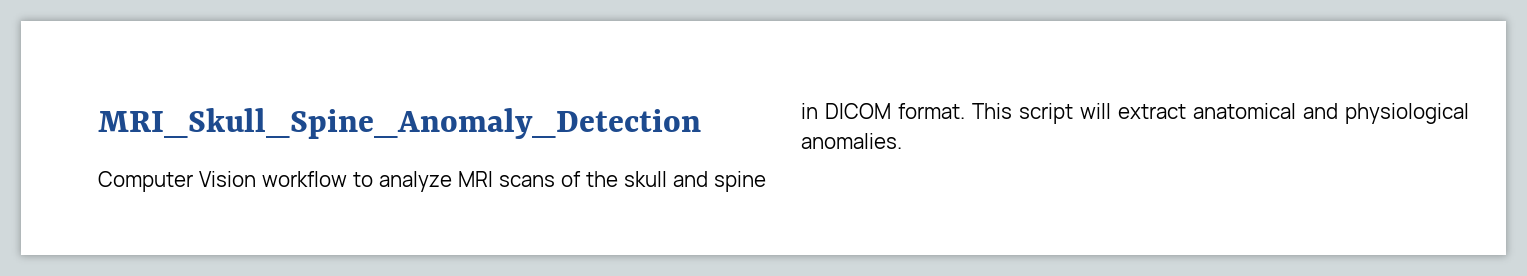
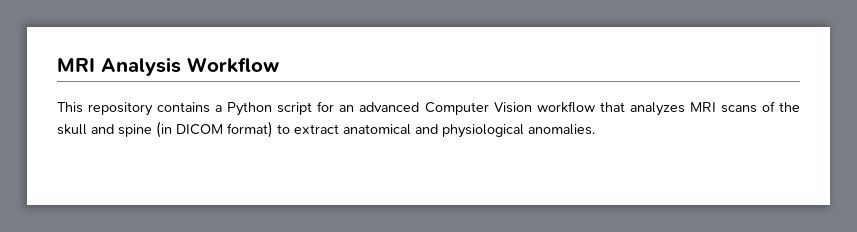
[98,108,701,139] MRI_Skull_Spine_Anomaly_Detection // -> [57,57,279,76] [57,101,420,116] MRI Analysis Workflow // This repository contains a Python script for an advanced
[353,171,452,192] to analyze -> [599,102,685,116] that analyzes
[801,103,1111,124] in DICOM format. This script will -> [156,121,290,138] (in DICOM format) to

